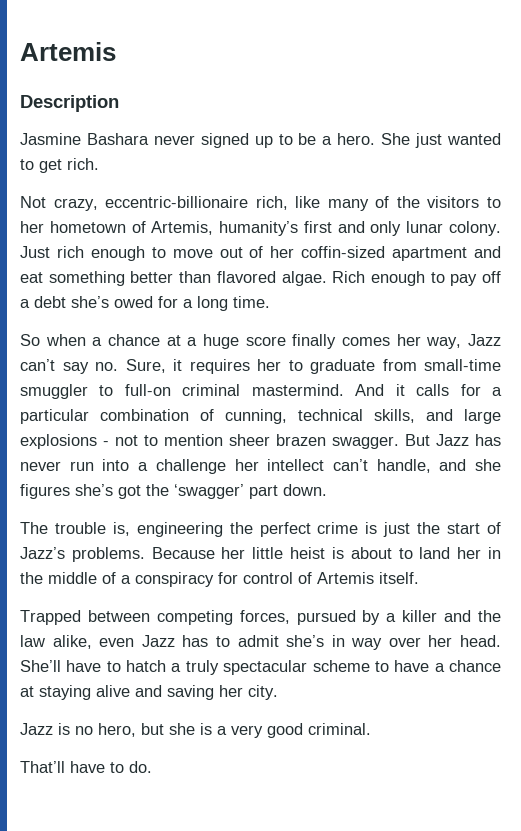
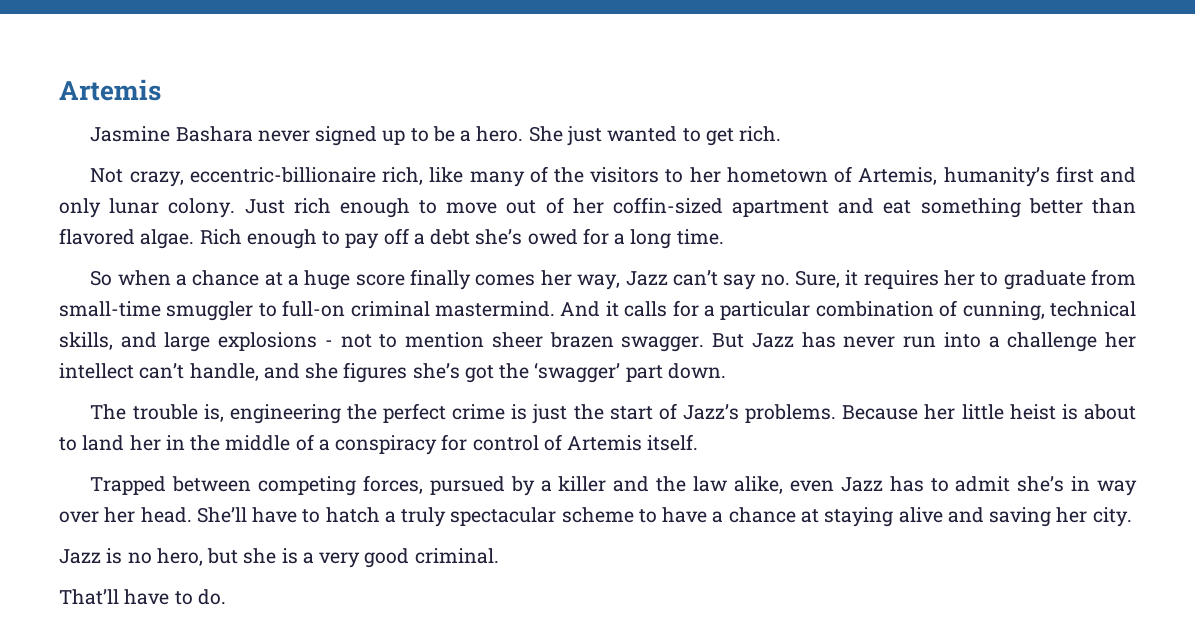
[20,42,116,61] [20,95,119,112] Artemis // Description -> [59,79,161,101] Artemis

